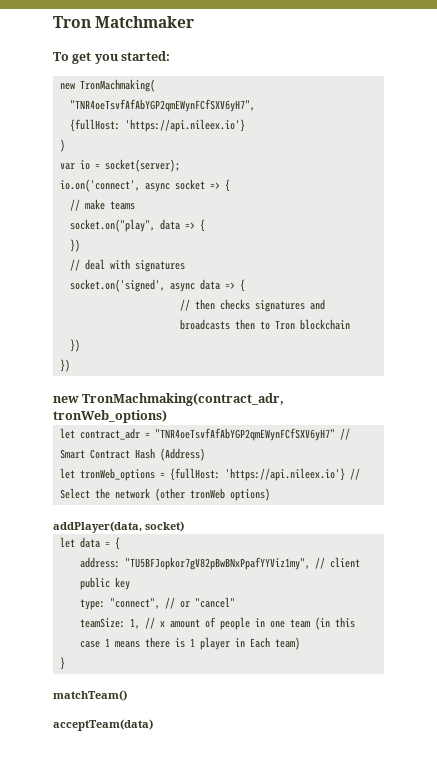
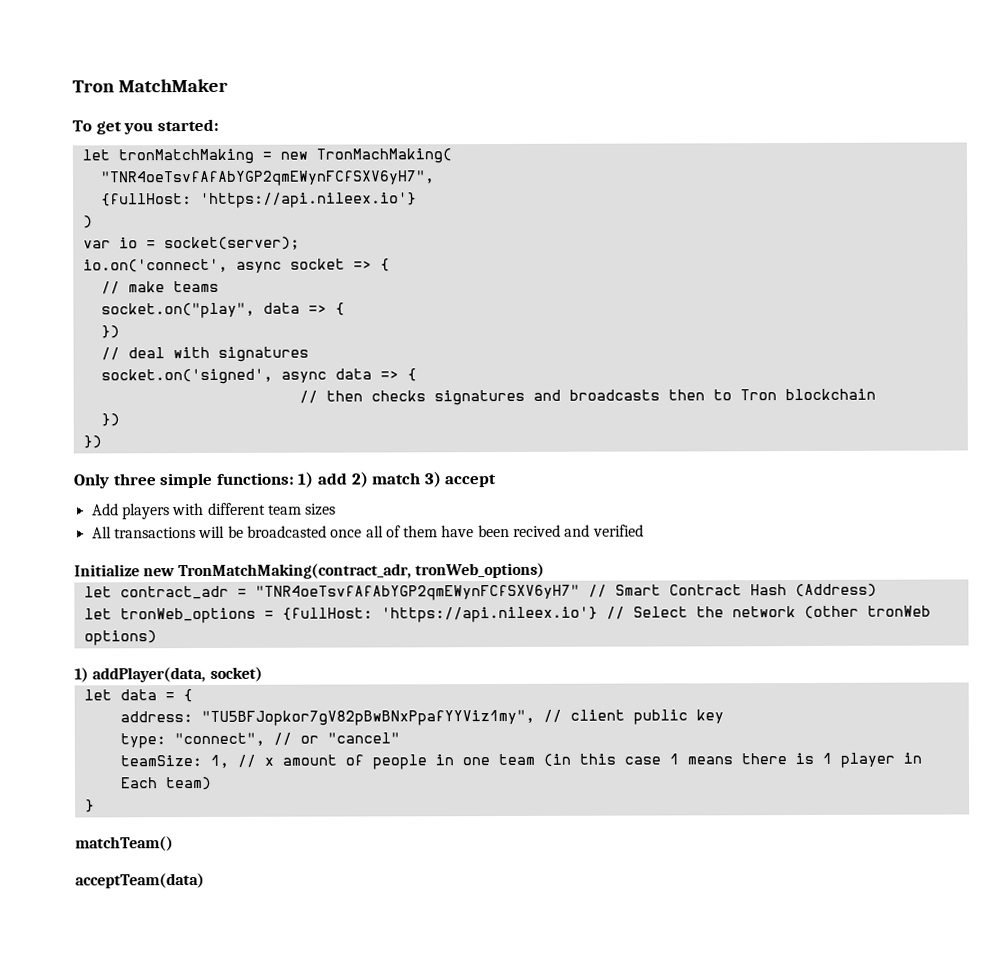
[53,16,195,28] Tron Matchmaker -> [72,78,228,93] Tron MatchMaker
[59,79,155,92] new TronMachmaking( -> [81,148,452,165] let tronMatchMaking = new TronMachMaking(
[53,393,285,406] new TronMachmaking(contract_adr, -> [73,471,498,489] [91,502,337,520] [91,524,644,539] [74,563,412,580] Only three simple functions: 1) add 2) match 3) accept // Add players with different team sizes // All transactions will be broadcasted once all of them have been recived and verified // Initialize new TronMatchMaking(contract_adr,
(270, 494) none -> [74,667,89,683] 1)

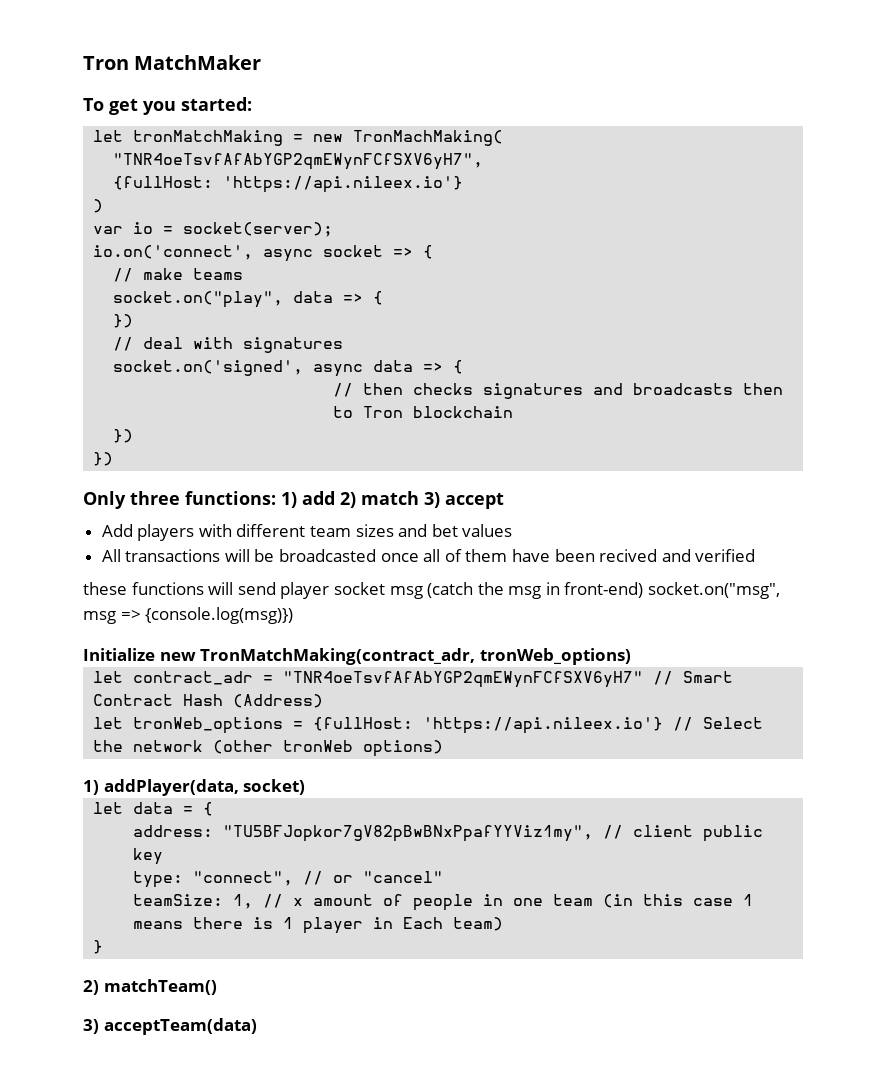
[159,472,214,489] simple -> (180, 498) none
(337, 509) none -> [398,524,513,537] and bet values
(644, 530) none -> [83,582,781,599] [83,607,294,624] // these functions will send player socket msg (catch the msg in front-end) socket.on("msg", msg => {console.log(msg)})
(95, 806) none -> [83,980,99,995] 2)
(174, 844) none -> [83,1019,99,1034] 3)

